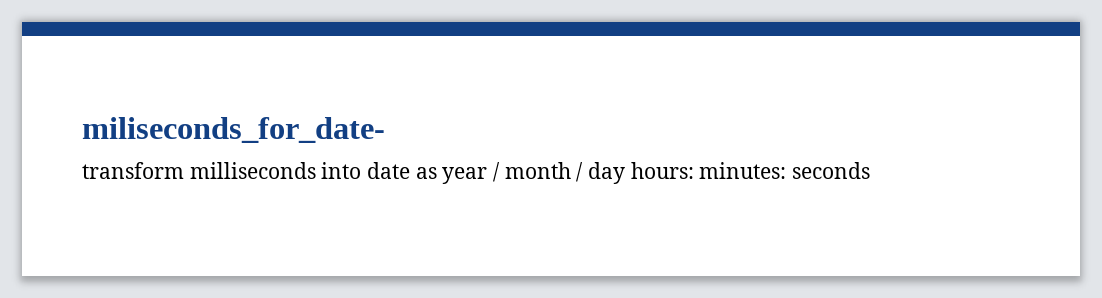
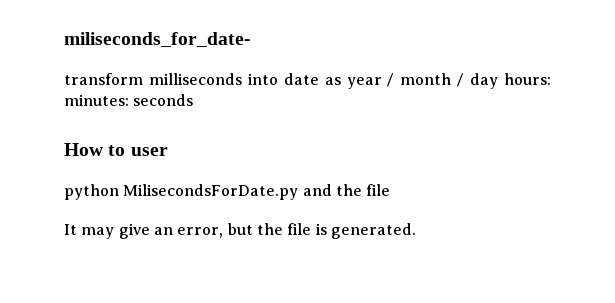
(871, 170) none -> [64,143,168,156] [64,184,391,200] [64,223,416,239] // How to user // python MilisecondsForDate.py and the file // It may give an error, but the file is generated.

